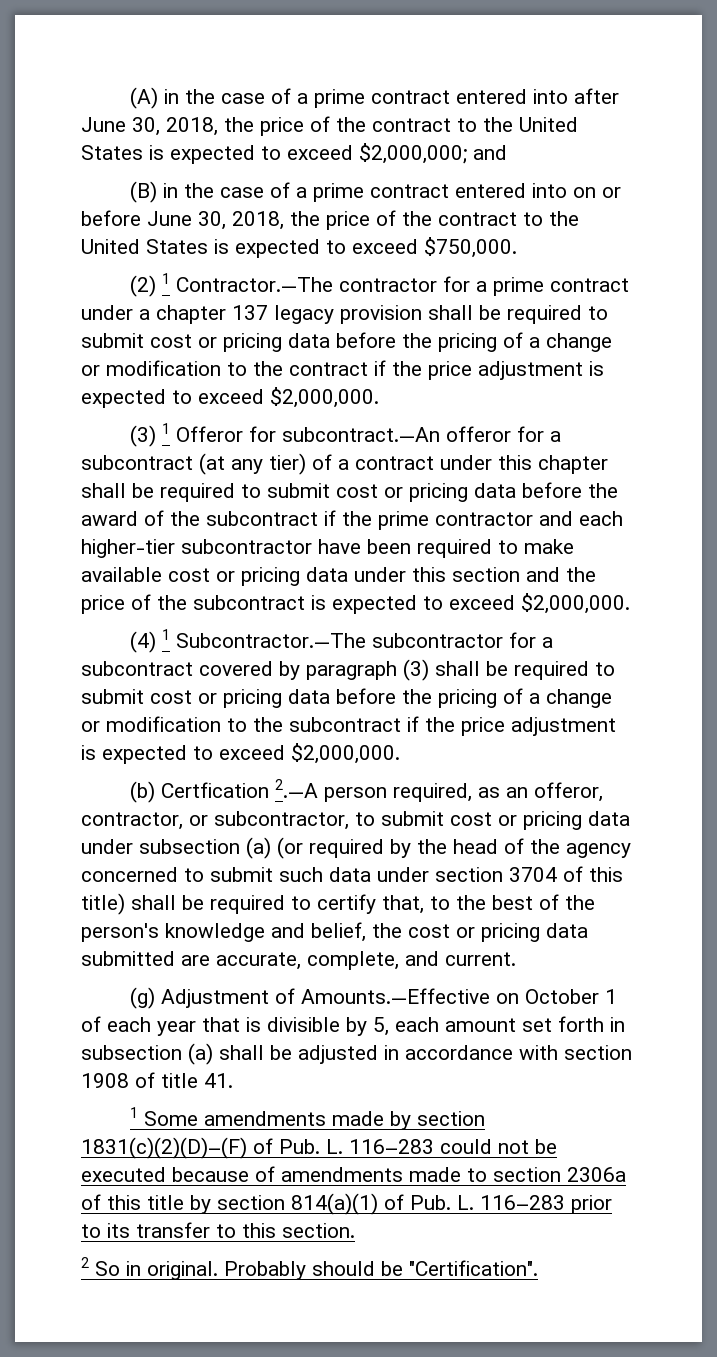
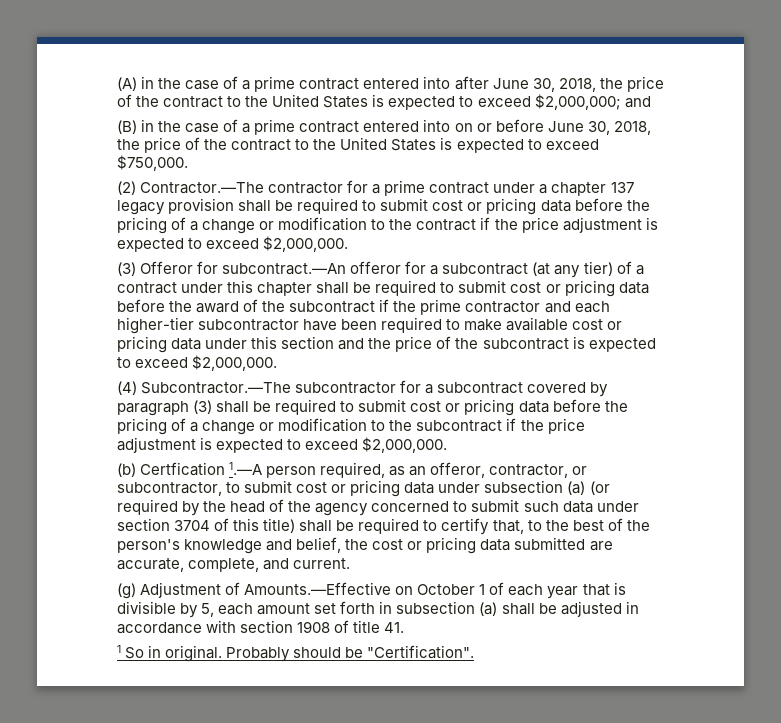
[162,273,171,284] 1 -> (136, 188) none
[162,423,171,434] 1 -> (136, 269) none
[162,629,171,640] 1 -> (137, 388) none
[275,779,319,798] 2.—A -> [229,462,263,475] 1.—A
[144,1111,486,1130] [81,1137,557,1159] [81,1166,626,1182] [81,1193,612,1215] [81,1222,355,1238] [81,1257,89,1268] Some amendments made by section 1831(c)(2)(D)–(F) of Pub. L. 116–283 could not be executed because of amendments made to section 2306a of this title by section 814(a)(1) of Pub. L. 116–283 prior to its transfer to this section. // 2 -> (121, 649) none

